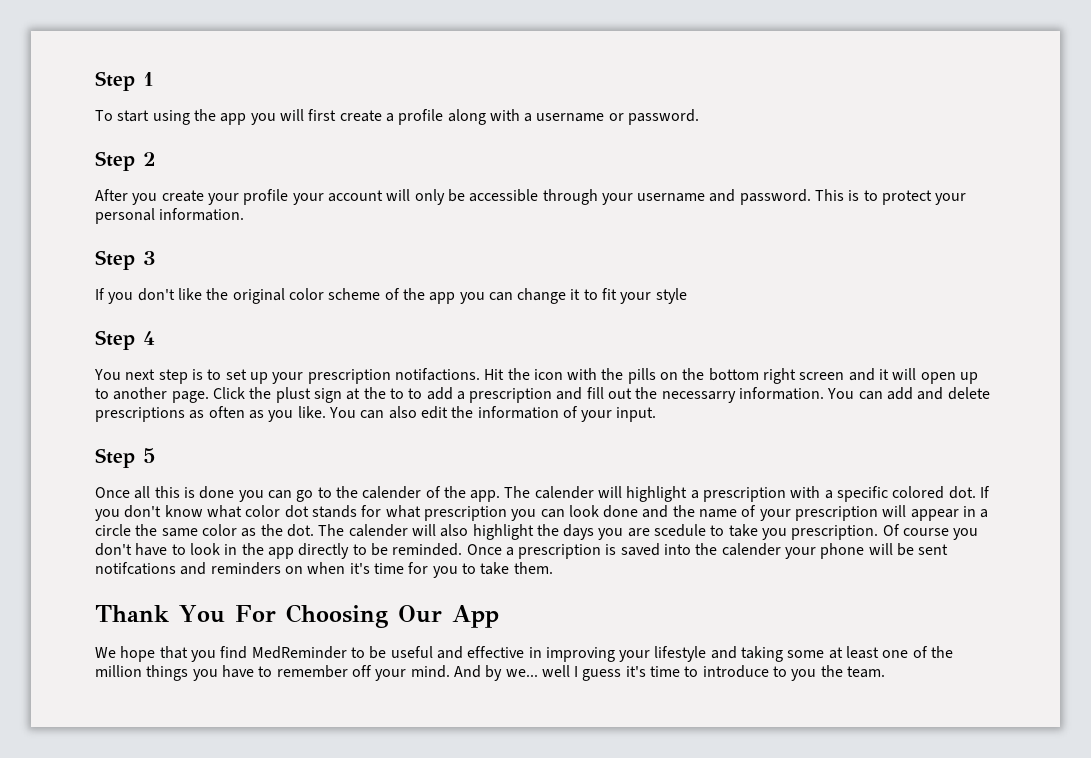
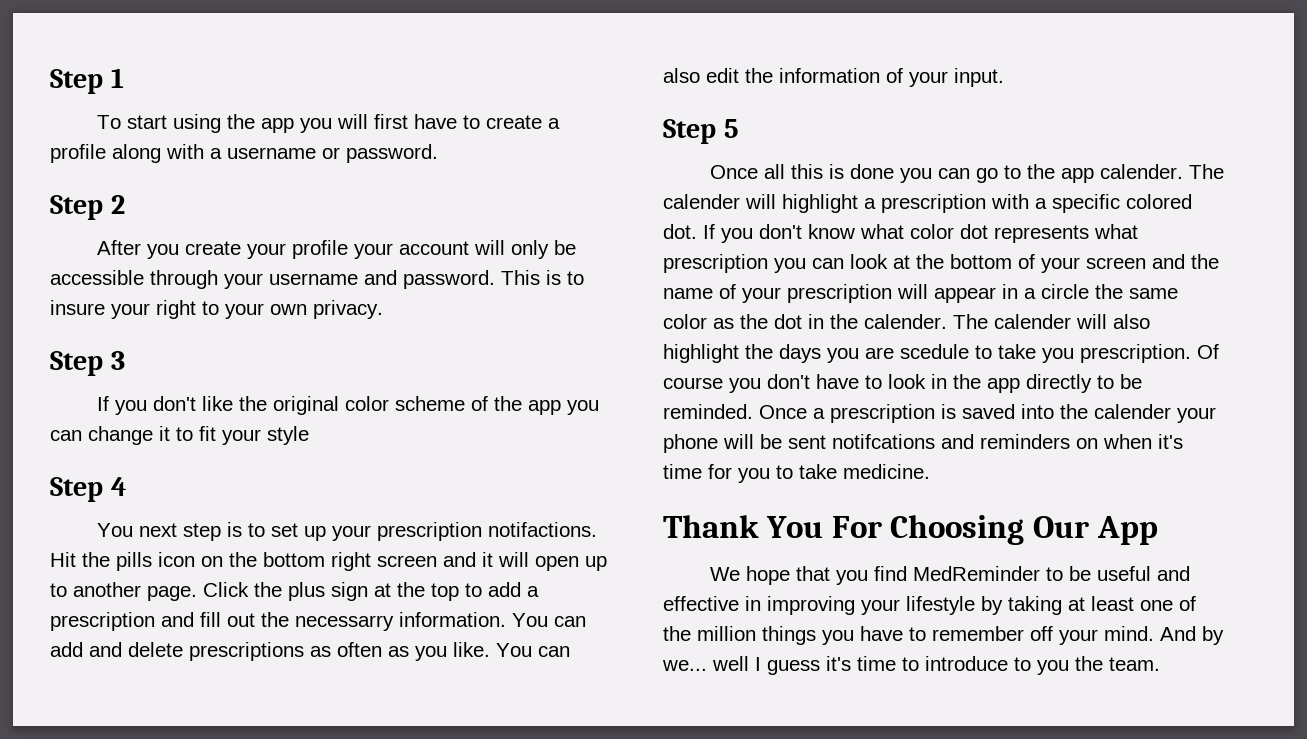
(337, 115) none -> [413,114,480,129] have to
[882,190,967,205] [95,208,245,224] protect your personal information. -> [50,300,383,319] insure your right to your own privacy.
[533,368,656,384] icon with the pills -> [116,552,195,571] pills icon
[275,387,311,403] plust -> [288,582,325,601] plus
[389,388,404,399] to -> [431,583,459,601] top
[362,486,501,502] calender of the app. -> [1060,164,1183,183] app calender.
[311,505,382,518] stands for -> [994,225,1089,243] represents
[603,505,639,518] done -> [893,254,1146,273] at the bottom of your screen
[286,524,314,537] dot. -> [774,314,947,329] dot in the calender.
[513,562,553,574] them. -> [843,464,930,479] medicine.
[710,646,825,662] and taking some -> [981,596,1062,615] by taking

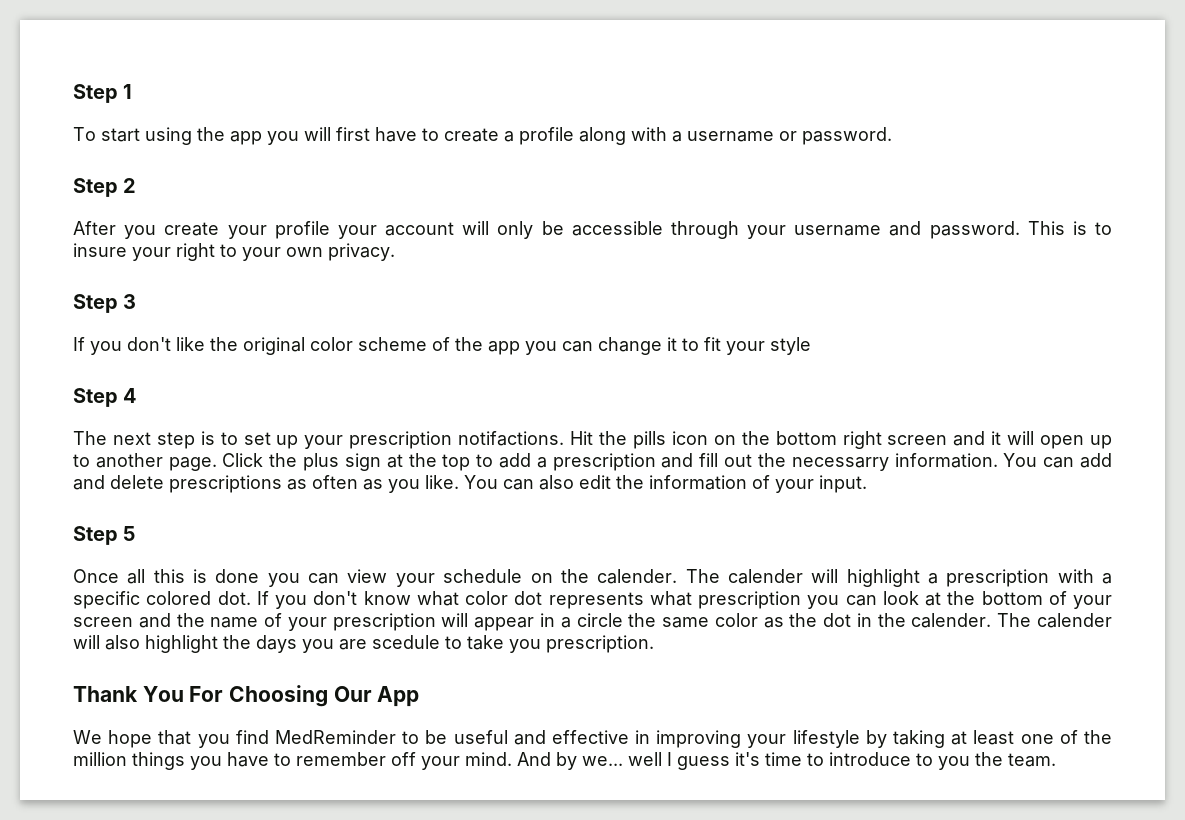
[96,523,133,537] You -> [73,431,107,445] The
[975,164,1094,183] go to the app -> [347,569,589,587] view your schedule on the
[1197,344,1219,359] [663,374,1142,393] [663,404,1216,423] [663,434,1183,453] [663,464,930,483] Of course you don't have to look in the app directly to be reminded. Once a prescription is saved into the calender your phone will be sent notifcations and reminders on when it's time for you to take medicine. -> (654, 644) none

